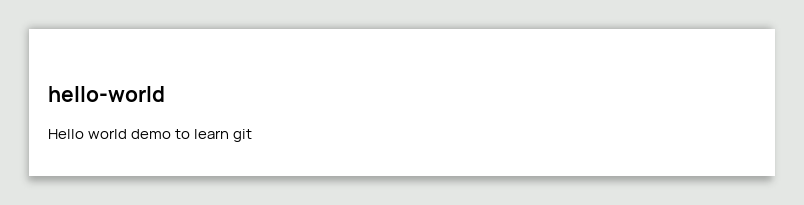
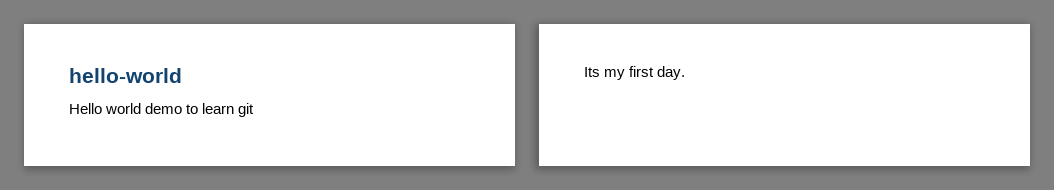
(253, 135) none -> [584,66,686,80] // Its my first day.

